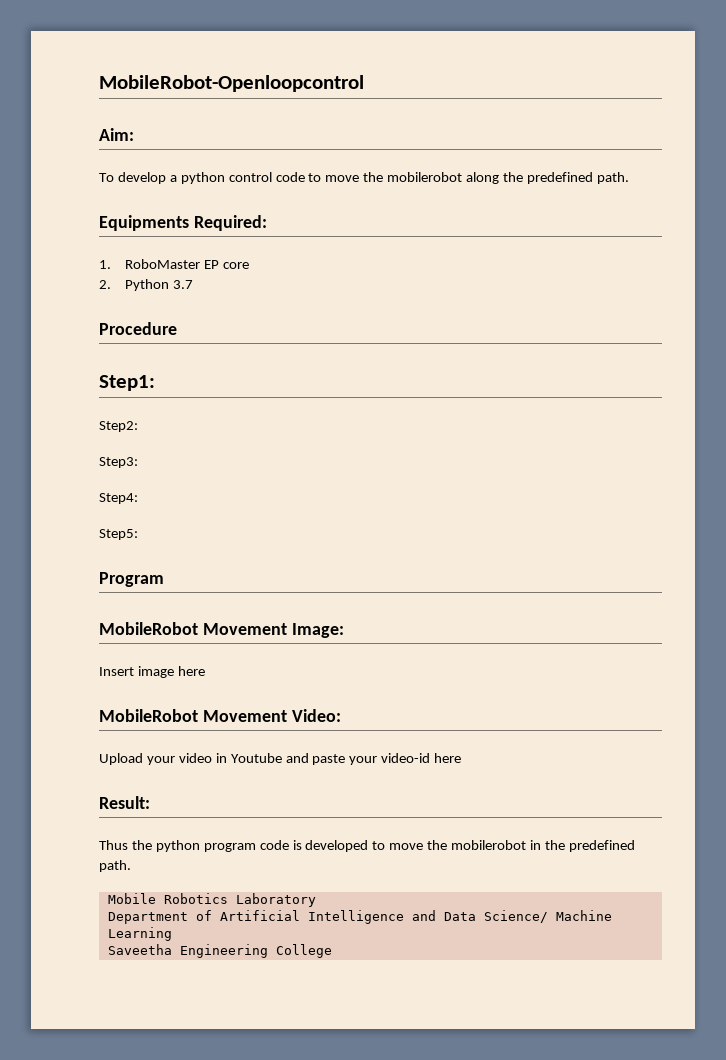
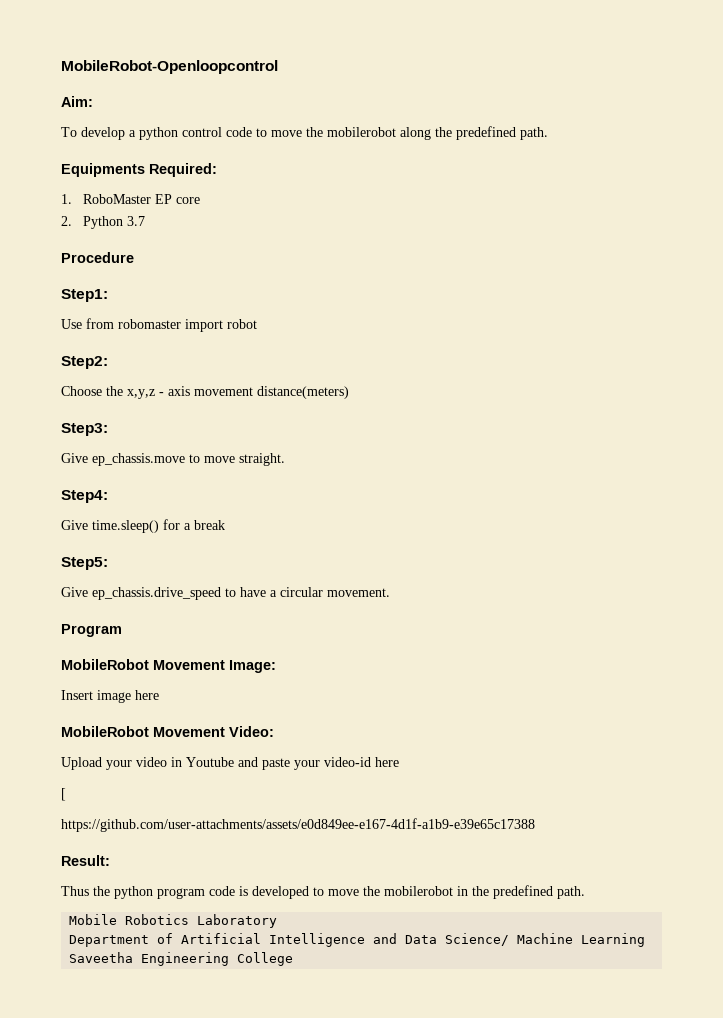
[99,421,138,432] [99,457,138,468] [99,493,138,504] [99,529,138,540] Step2: // Step3: // Step4: // Step5: -> [61,318,257,332] [61,356,108,369] [61,386,349,399] [61,423,108,436] [61,453,285,466] [61,490,108,503] [61,519,225,533] [61,557,108,570] [61,587,390,600] Use from robomaster import robot // Step2: // Choose the x,y,z - axis movement distance(meters) // Step3: // Give ep_chassis.move to move straight. // Step4: // Give time.sleep() for a break // Step5: // Give ep_chassis.drive_speed to have a circular movement.
(462, 758) none -> [61,788,66,801] [61,818,535,832] // [ // https://github.com/user-attachments/assets/e0d849ee-e167-4d1f-a1b9-e39e65c17388

